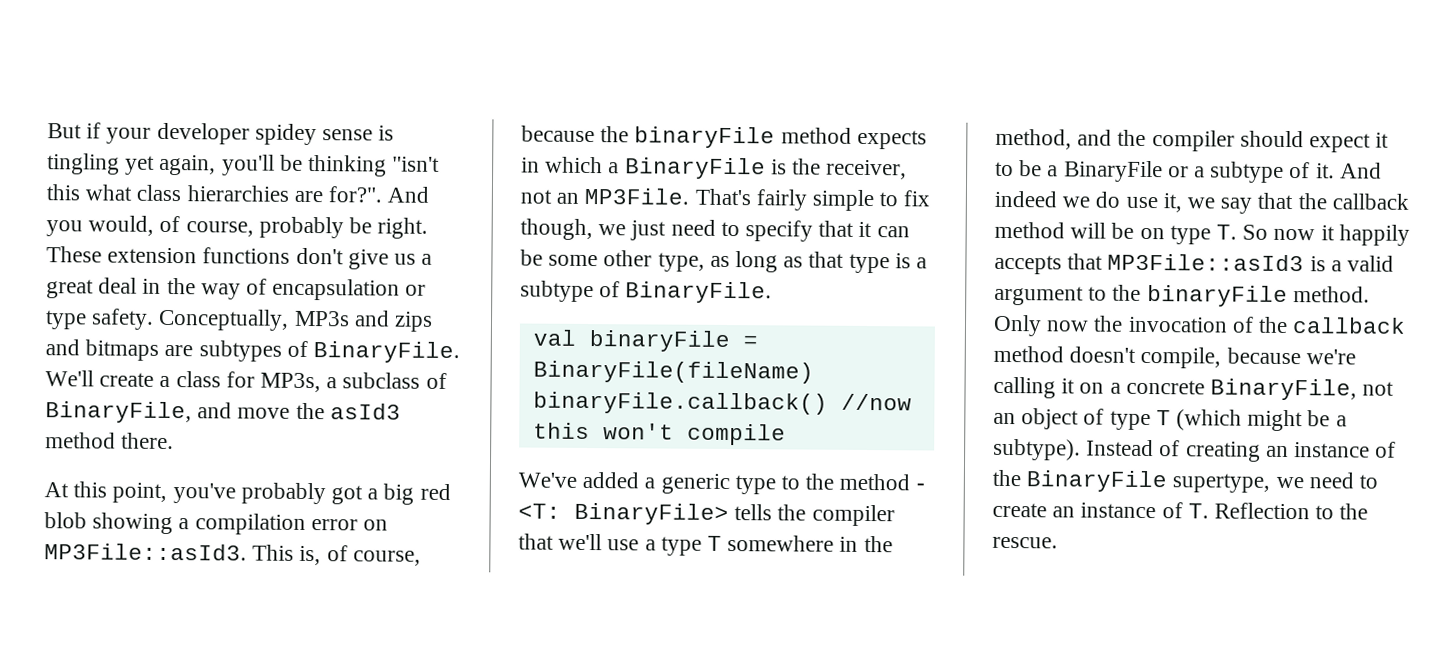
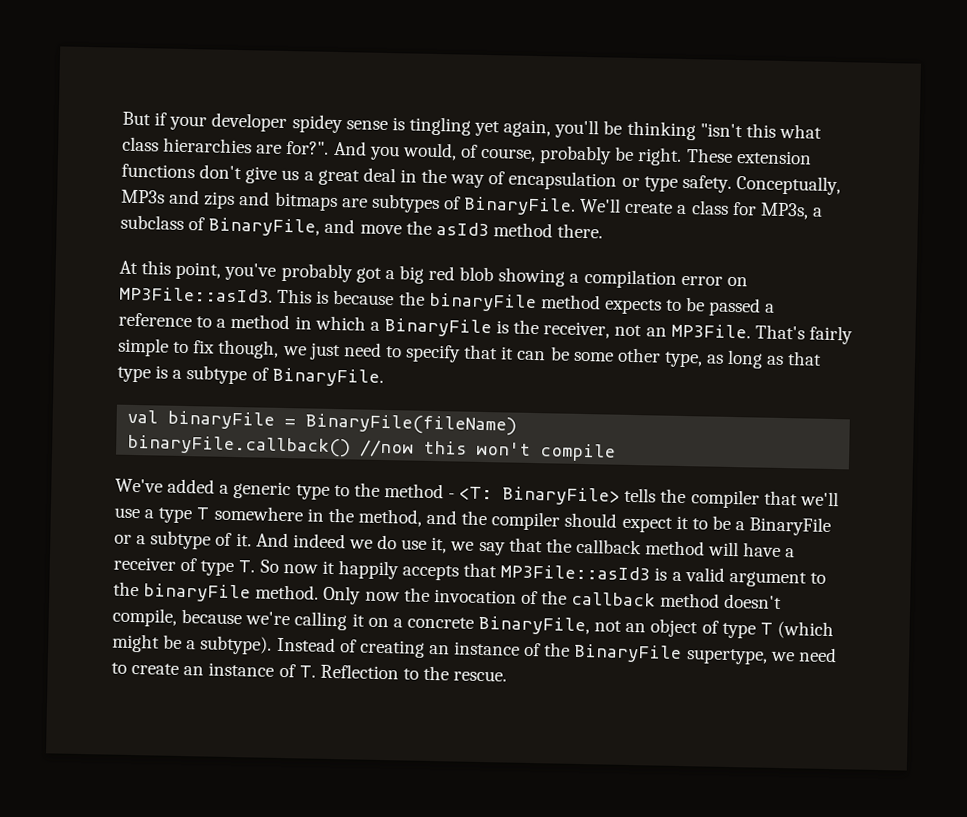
[299,545,421,566] is, of course, -> [316,290,330,304] is
(927, 139) none -> [666,297,776,317] [118,312,291,330] to be passed a reference to a method
[1111,222,1165,240] be on -> [743,542,796,558] [113,556,198,572] have a receiver of

